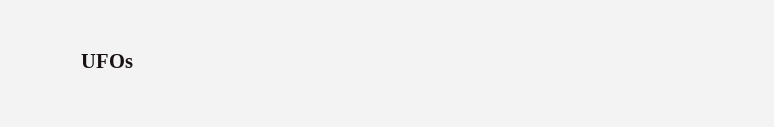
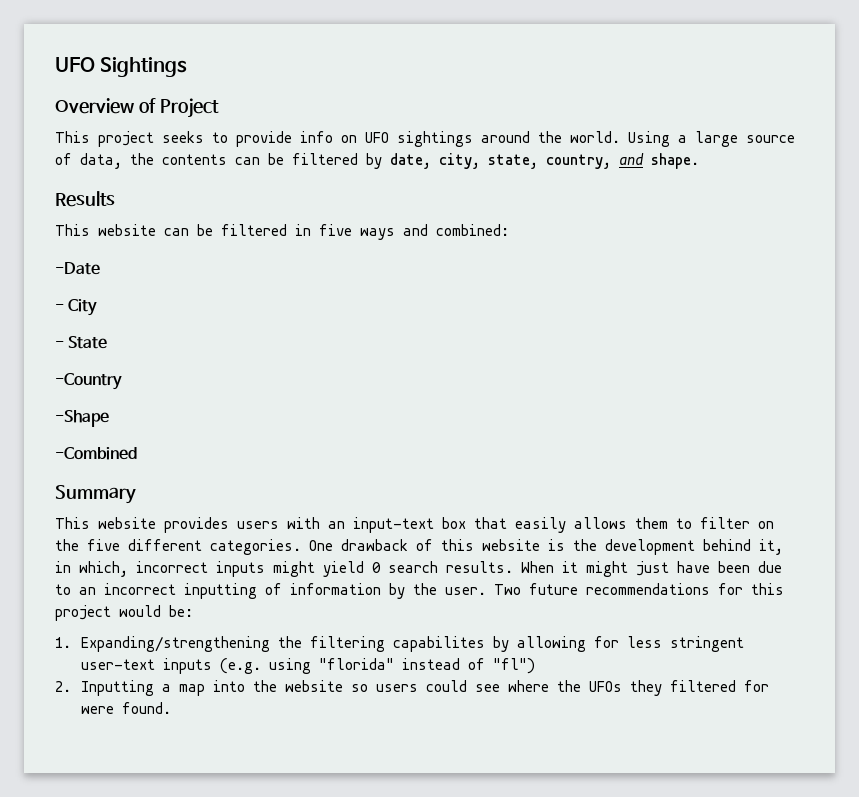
[81,54,133,68] UFOs -> [55,57,188,77] [55,98,219,118] [55,131,795,147] [55,153,699,169] [55,191,115,207] [55,224,509,240] [55,262,100,275] [55,299,98,316] [55,336,108,349] [55,373,122,390] [55,410,109,427] [55,447,137,460] [55,485,136,504] [55,517,774,533] [55,539,783,555] [55,561,782,577] [55,583,784,599] [55,605,193,621] [55,636,744,652] [80,658,535,674] [55,680,769,696] [80,702,171,714] UFO Sightings // Overview of Project // This project seeks to provide info on UFO sightings around the world. Using a large source of data, the contents can be filtered by date, city, state, country, and shape. // Results // This website can be filtered in five ways and combined: // -Date // - City // - State // -Country // -Shape // -Combined // Summary // This website provides users with an input-text box that easily allows them to filter on the five different categories. One drawback of this website is the development behind it, in which, incorrect inputs might yield 0 search results. When it might just have been due to an incorrect inputting of information by the user. Two future recommendations for this project would be: // 1. Expanding/strengthening the filtering capabilites by allowing for less stringent user-text inputs (e.g. using "florida" instead of "fl") // 2. Inputting a map into the website so users could see where the UFOs they filtered for were found.

